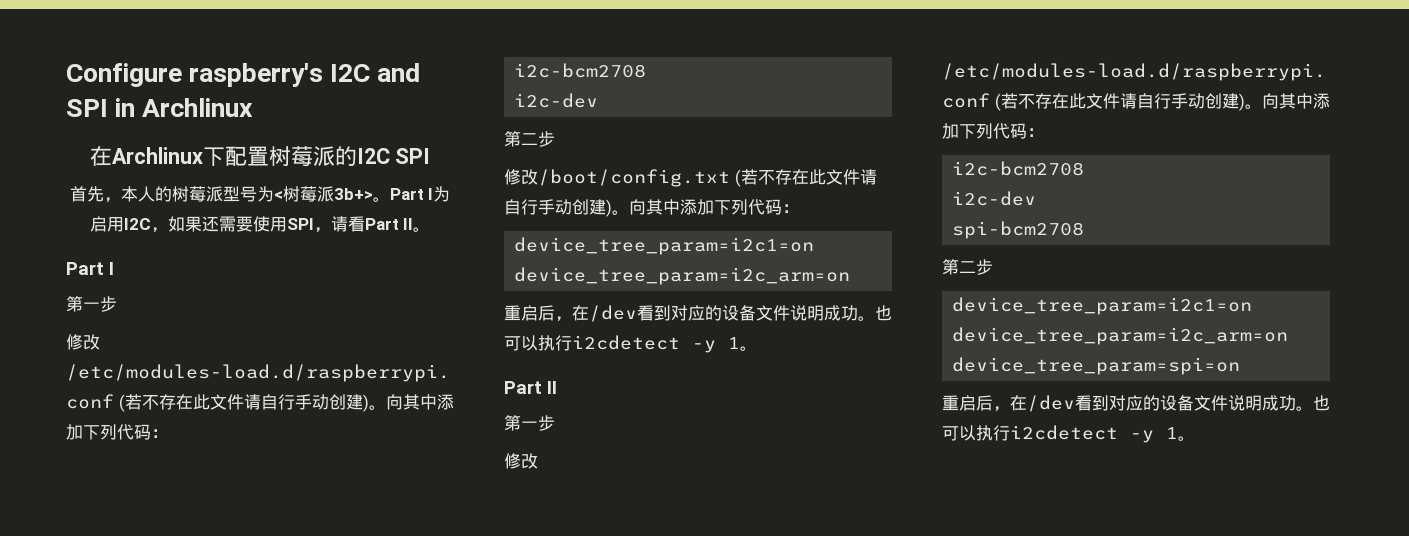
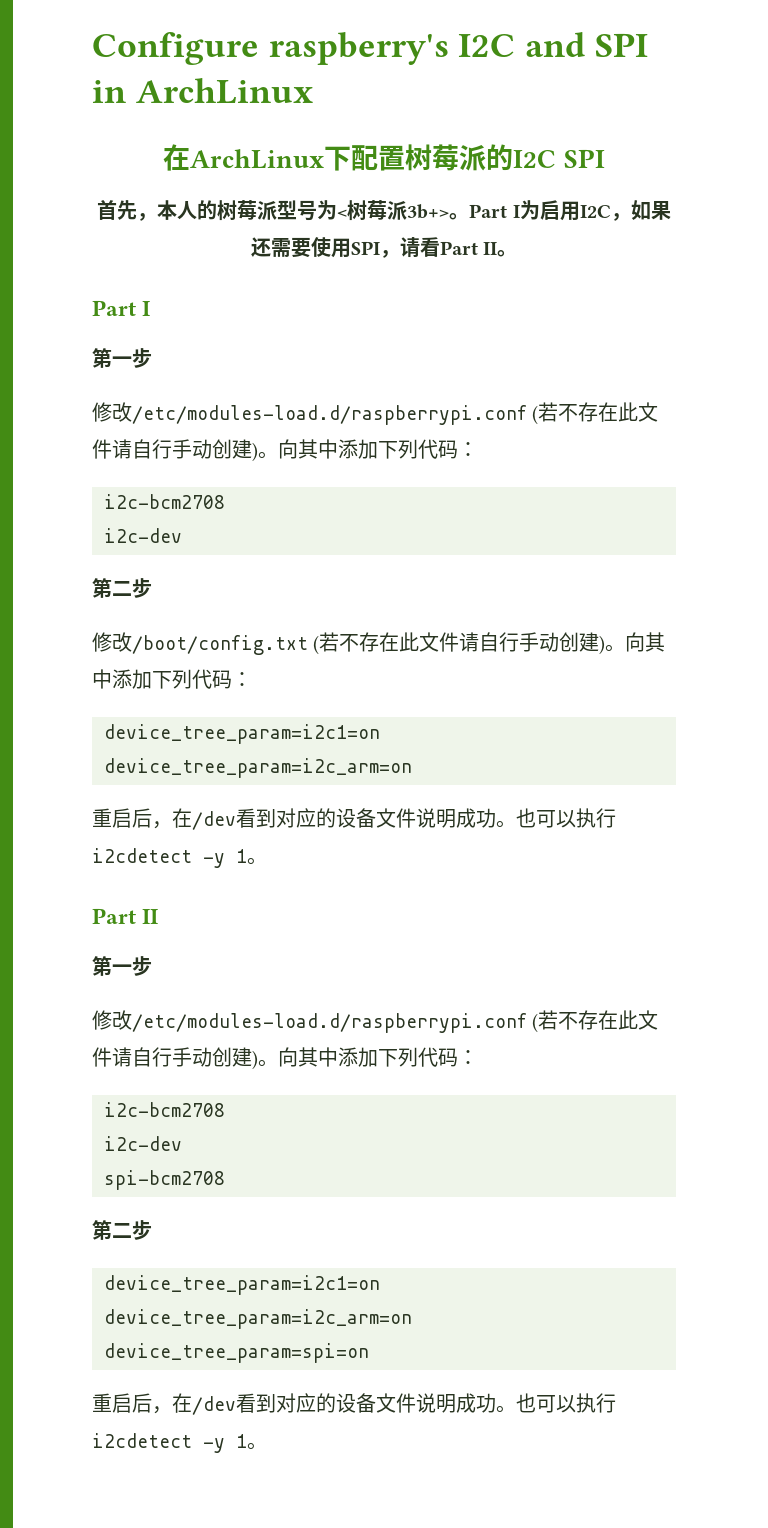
[142,98,254,117] [89,146,203,166] Archlinux // 在Archlinux -> [135,78,313,104] [163,144,325,171] ArchLinux // 在ArchLinux

